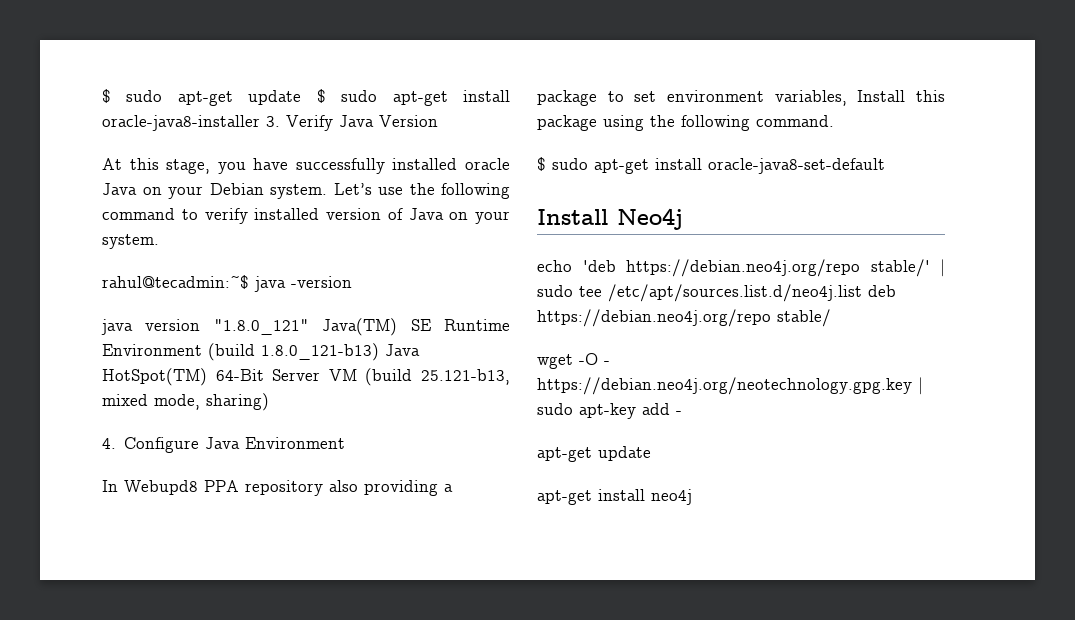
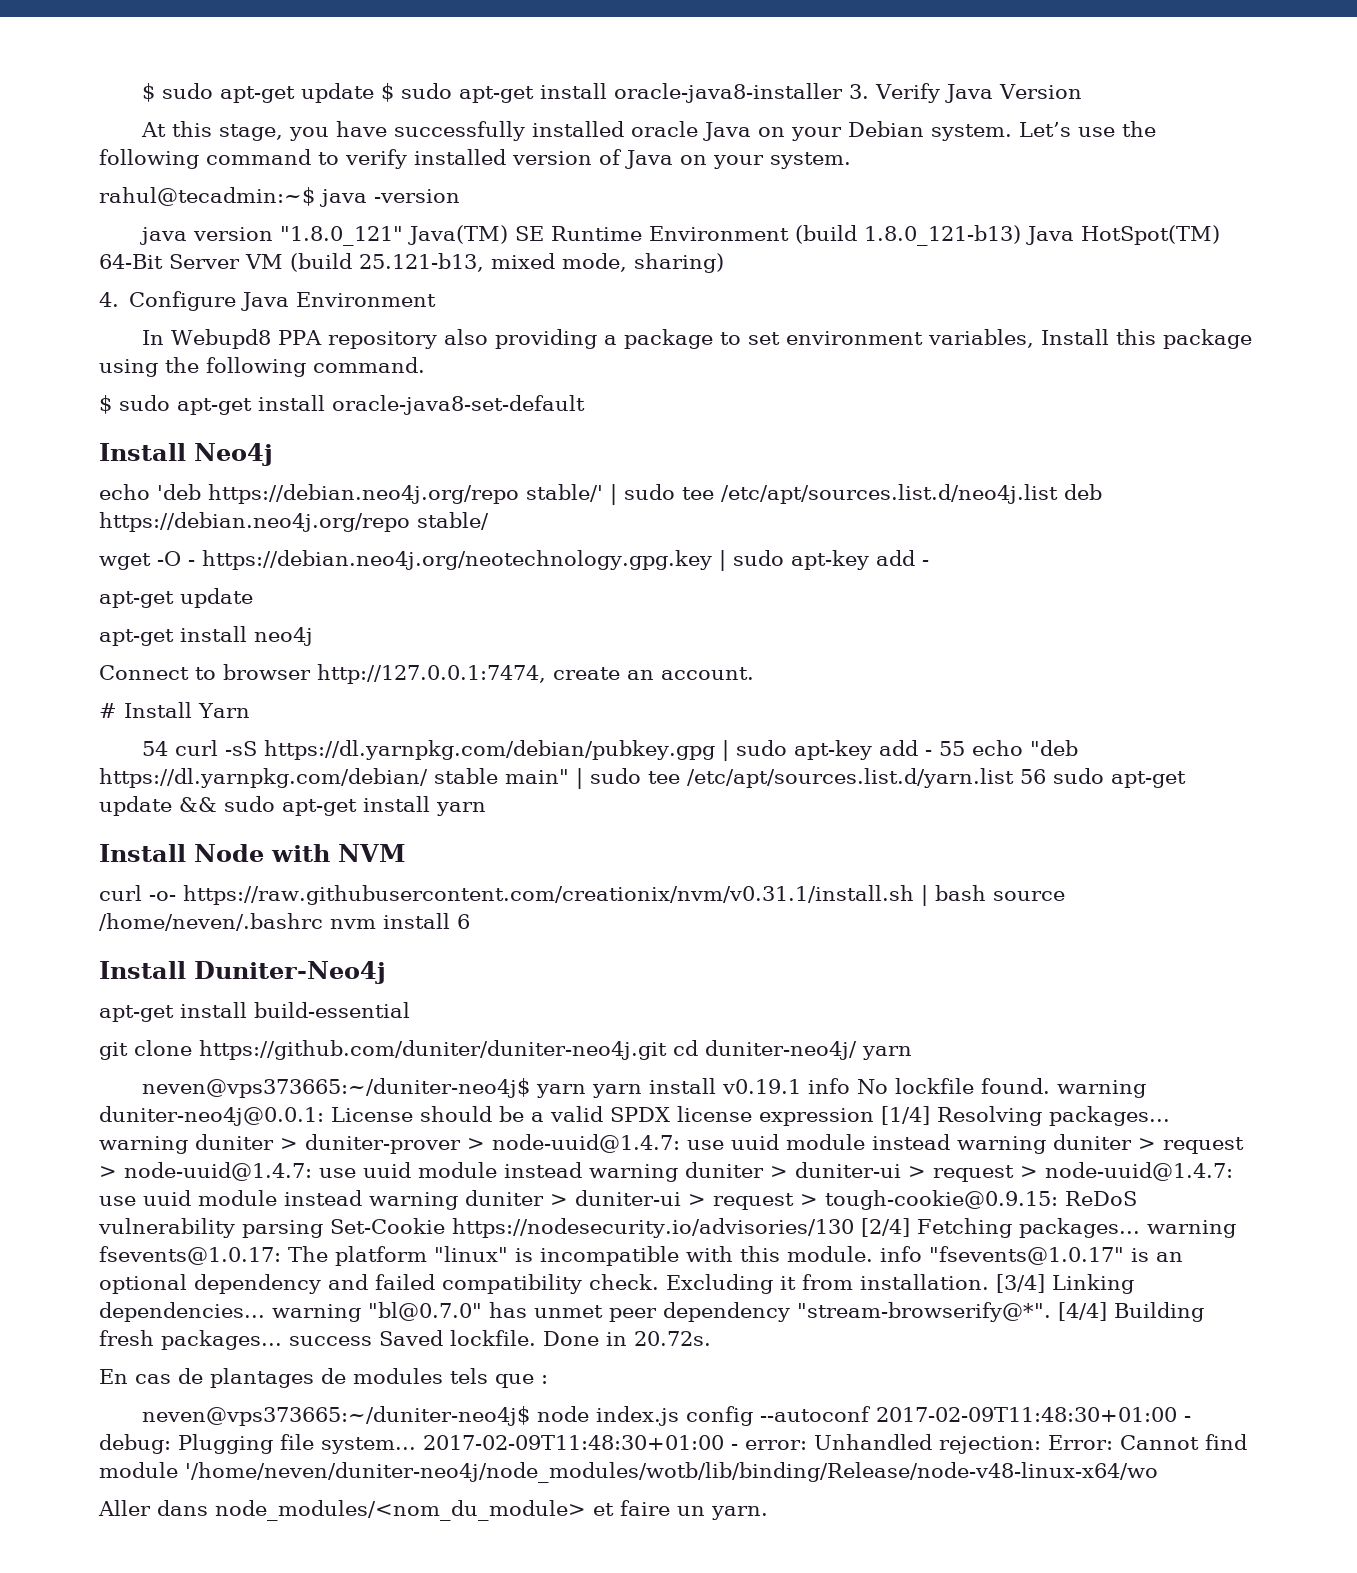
(692, 497) none -> [99,664,754,684] [99,702,250,718] [141,740,1078,761] [99,768,1186,789] [99,796,486,816] [99,844,406,862] [99,885,1065,906] [99,913,470,931] [99,961,386,984] [99,1002,410,1022] [99,1040,912,1060] [141,1078,1146,1098] [99,1106,1170,1126] [99,1134,1244,1154] [99,1162,1233,1182] [99,1190,1137,1210] [98,1218,1236,1238] [99,1246,1183,1266] [99,1274,1134,1294] [99,1302,1204,1322] [99,1330,711,1350] [99,1368,548,1388] [141,1406,1191,1426] [99,1434,1247,1454] [99,1462,1158,1483] [98,1500,768,1521] // Connect to browser http://127.0.0.1:7474, create an account. // # Install Yarn // 54 curl -sS https://dl.yarnpkg.com/debian/pubkey.gpg | sudo apt-key add - 55 echo "deb https://dl.yarnpkg.com/debian/ stable main" | sudo tee /etc/apt/sources.list.d/yarn.list 56 sudo apt-get update && sudo apt-get install yarn // Install Node with NVM // curl -o- https://raw.githubusercontent.com/creationix/nvm/v0.31.1/install.sh | bash source /home/neven/.bashrc nvm install 6 // Install Duniter-Neo4j // apt-get install build-essential // git clone https://github.com/duniter/duniter-neo4j.git cd duniter-neo4j/ yarn // neven@vps373665:~/duniter-neo4j$ yarn yarn install v0.19.1 info No lockfile found. warning duniter-neo4j@0.0.1: License should be a valid SPDX license expression [1/4] Resolving packages... warning duniter > duniter-prover > node-uuid@1.4.7: use uuid module instead warning duniter > request > node-uuid@1.4.7: use uuid module instead warning duniter > duniter-ui > request > node-uuid@1.4.7: use uuid module instead warning duniter > duniter-ui > request > tough-cookie@0.9.15: ReDoS vulnerability parsing Set-Cookie https://nodesecurity.io/advisories/130 [2/4] Fetching packages... warning fsevents@1.0.17: The platform "linux" is incompatible with this module. info "fsevents@1.0.17" is an optional dependency and failed compatibility check. Excluding it from installation. [3/4] Linking dependencies... warning "bl@0.7.0" has unmet peer dependency "stream-browserify@*". [4/4] Building fresh packages... success Saved lockfile. Done in 20.72s. // En cas de plantages de modules tels que : // neven@vps373665:~/duniter-neo4j$ node index.js config --autoconf 2017-02-09T11:48:30+01:00 - debug: Plugging file system... 2017-02-09T11:48:30+01:00 - error: Unhandled rejection: Error: Cannot find module '/home/neven/duniter-neo4j/node_modules/wotb/lib/binding/Release/node-v48-linux-x64/wo // Aller dans node_modules/<nom_du_module> et faire un yarn.

